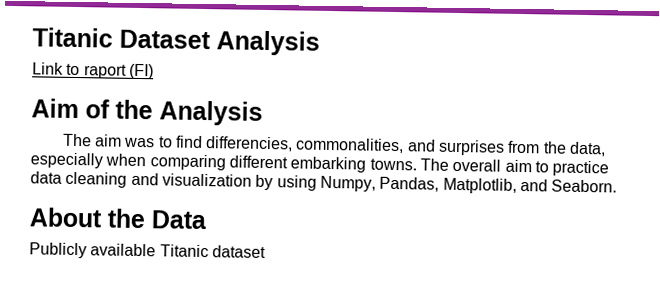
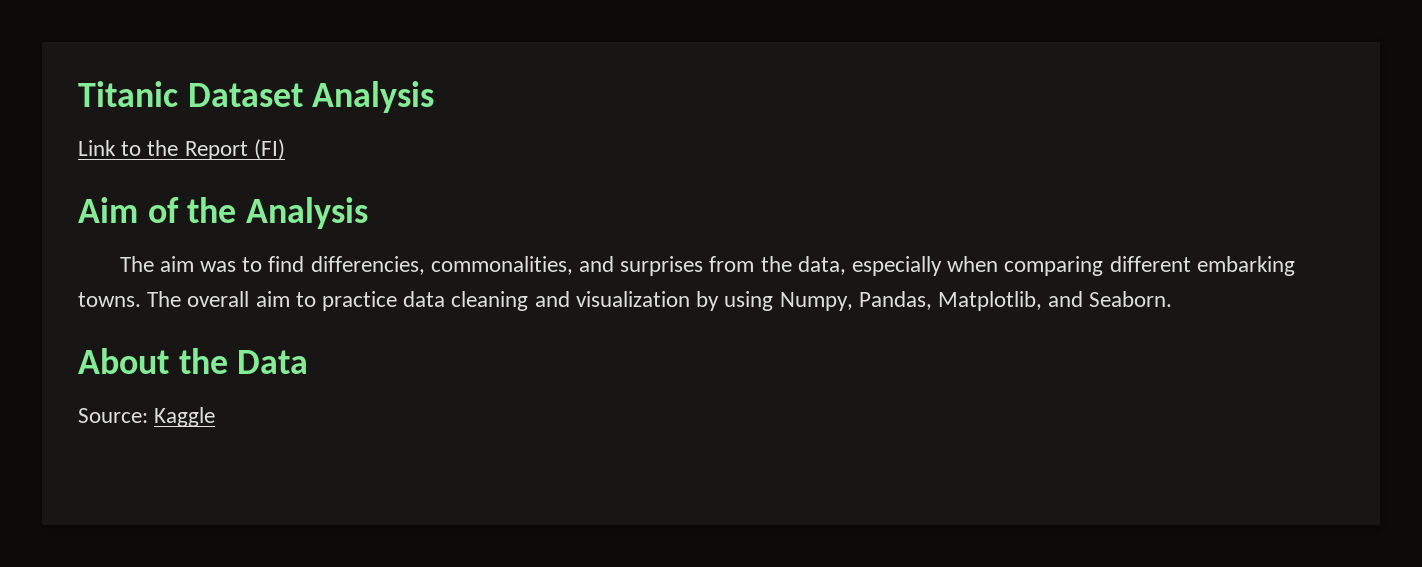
[83,64,127,79] raport -> [147,140,248,160] the Report
[29,242,266,259] Publicly available Titanic dataset -> [78,407,216,427] Source: Kaggle

